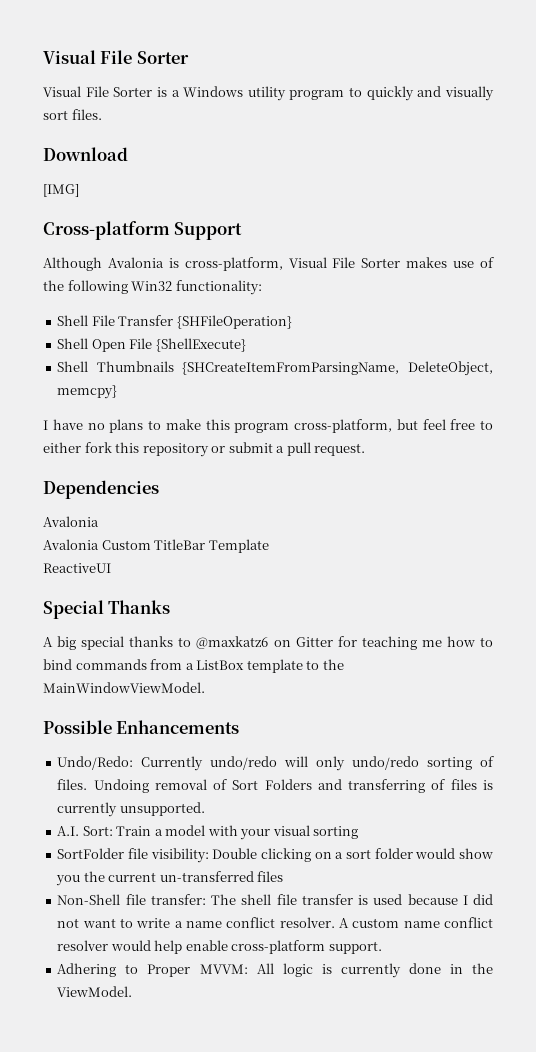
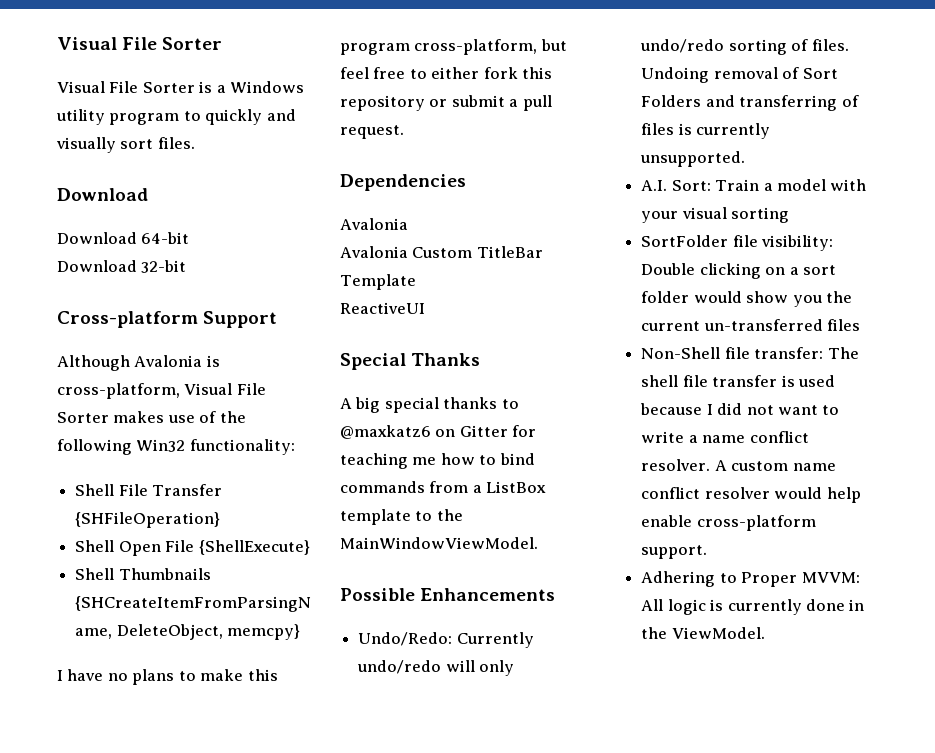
[43,184,79,197] [IMG] -> [57,232,190,244] [57,260,187,273] Download 64-bit // Download 32-bit

